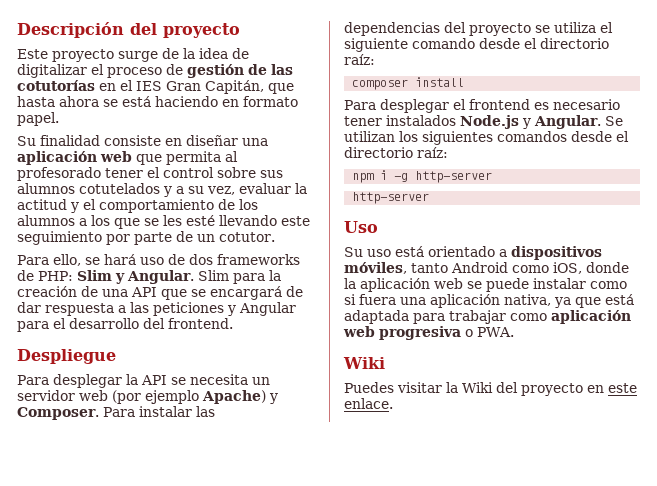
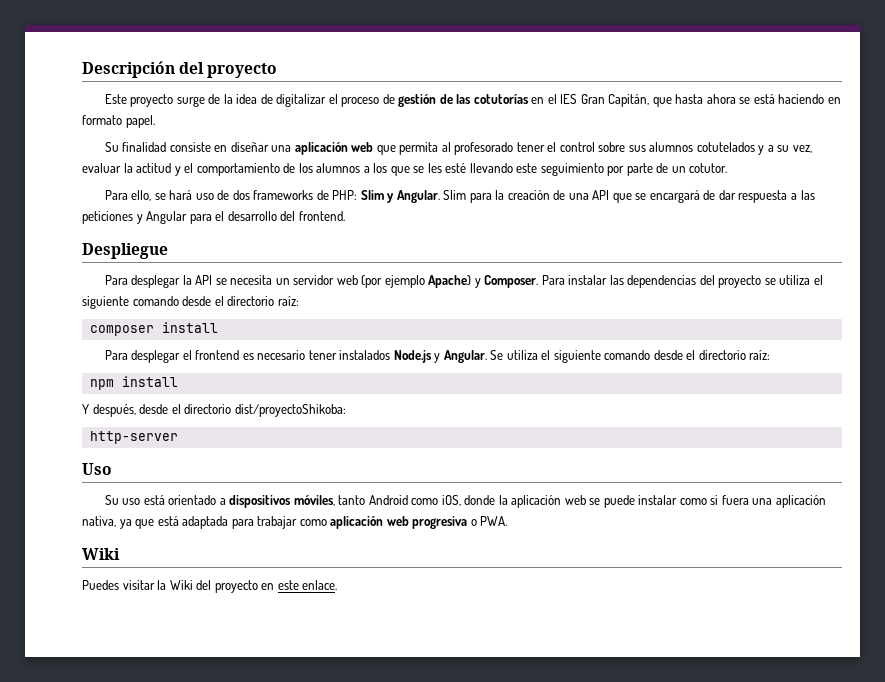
[344,131,567,145] utilizan los siguientes comandos -> [506,350,651,363] utiliza el siguiente comando
[380,170,493,183] i -g http-server -> [121,376,178,387] [82,404,346,417] install // Y después, desde el directorio dist/proyectoShikoba:

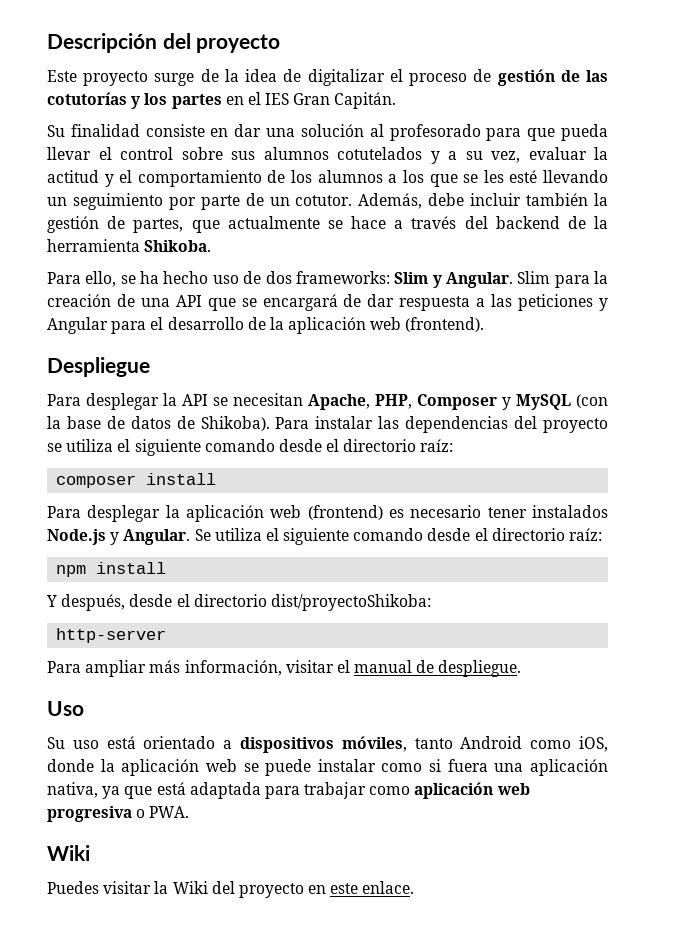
(529, 99) none -> [131,93,222,109] y los partes
[608,94,841,107] [82,115,155,128] [104,142,545,155] Capitán, que hasta ahora se está haciendo en formato papel. // Su finalidad consiste en diseñar una aplicación web que permita al profesorado tener -> [334,92,397,109] [47,124,608,141] [47,147,91,160] Capitán. // Su finalidad consiste en dar una solución al profesorado para que pueda llevar
[516,163,538,173] este -> [47,197,67,206] un
(728, 168) none -> [358,193,608,209] [47,216,608,233] [47,239,212,252] Además, debe incluir también la gestión de partes, que actualmente se hace a través del backend de la herramienta Shikoba.
[169,190,193,200] hará -> [140,271,209,284] ha hecho
[253,190,358,200] frameworks de PHP: -> [295,271,390,284] frameworks:
[280,211,345,221] del frontend. -> [247,317,485,334] de la aplicación web (frontend).
[230,275,539,288] necesita un servidor web (por ejemplo Apache) y Composer. -> [233,393,608,410] [47,416,270,431] necesitan Apache, PHP, Composer y MySQL (con la base de datos de Shikoba).
[182,350,240,360] el frontend -> [165,505,383,522] la aplicación web (frontend)
(178, 437) none -> [47,660,522,677] // Para ampliar más información, visitar el manual de despliegue.

